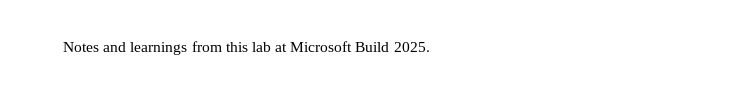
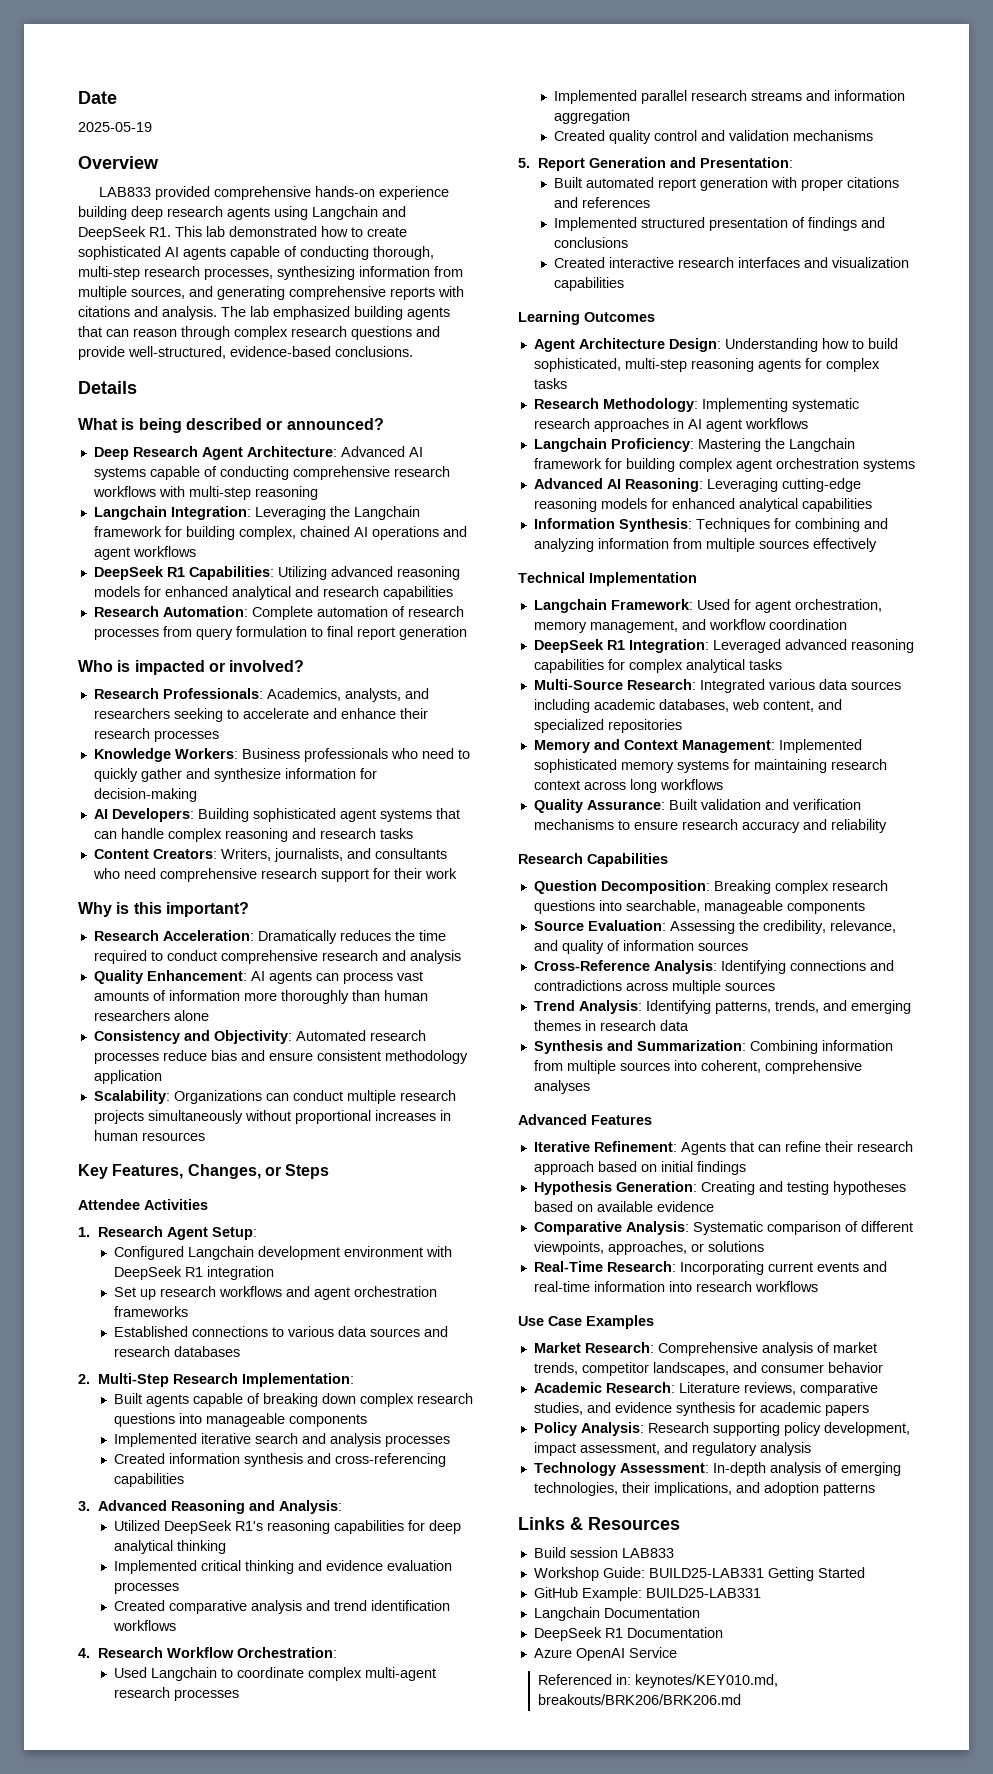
[63,41,430,55] Notes and learnings from this lab at Microsoft Build 2025. -> [78,91,117,104] [78,122,152,132] [78,156,159,169] [98,186,449,200] [78,206,406,220] [78,226,407,240] [78,246,434,260] [78,266,463,280] [78,286,464,300] [78,306,450,320] [78,326,440,340] [78,346,413,360] [78,381,137,394] [78,418,384,433] [93,446,423,460] [93,466,450,480] [92,486,318,500] [93,506,420,520] [93,526,467,540] [93,546,196,560] [93,566,460,580] [93,586,453,600] [93,606,464,620] [93,626,467,640] [78,660,305,675] [93,688,429,702] [93,708,428,722] [93,728,219,742] [93,748,470,762] [93,768,377,782] [93,788,197,802] [93,808,460,822] [93,828,413,842] [93,848,447,862] [92,868,457,882] [78,902,249,917] [93,930,446,944] [93,950,461,964] [93,970,423,984] [93,990,428,1004] [93,1010,209,1021] [93,1030,426,1044] [93,1050,468,1064] [93,1070,162,1084] [93,1090,456,1104] [93,1110,451,1124] [93,1130,205,1141] [78,1164,330,1179] [78,1199,208,1210] [78,1226,257,1240] [113,1246,452,1260] [113,1266,274,1280] [113,1286,437,1300] [113,1306,188,1317] [113,1326,448,1337] [113,1346,240,1357] [78,1373,354,1387] [113,1393,473,1407] [113,1413,367,1427] [113,1433,450,1447] [113,1453,446,1467] [113,1473,184,1487] [78,1500,342,1514] [113,1520,461,1534] [113,1540,226,1554] [113,1560,452,1574] [113,1582,179,1594] [113,1600,450,1614] [112,1620,176,1631] [78,1647,337,1658] [113,1667,436,1681] [113,1687,239,1701] [553,90,905,104] [553,110,630,124] [553,130,873,144] [518,157,793,171] [553,177,899,191] [553,197,650,208] [553,217,885,231] [553,237,628,248] [553,257,909,268] [553,277,624,291] [518,311,655,325] [533,338,898,352] [533,358,880,372] [533,378,567,389] [533,398,859,412] [533,418,808,432] [533,438,855,452] [533,458,915,472] [533,478,861,492] [533,498,872,512] [533,518,888,532] [533,538,877,552] [518,572,697,586] [533,599,882,613] [533,619,847,633] [533,639,914,653] [533,659,782,673] [533,679,901,693] [533,699,842,713] [533,719,682,733] [533,739,862,753] [533,759,887,773] [533,779,723,793] [533,799,861,813] [533,819,887,833] [518,853,668,867] [533,880,888,894] [533,900,865,914] [533,920,896,934] [533,940,748,954] [533,960,894,974] [533,980,775,994] [533,1000,911,1014] [533,1020,689,1031] [533,1040,893,1054] [533,1060,862,1074] [533,1080,590,1094] [518,1114,652,1125] [533,1141,913,1155] [533,1161,746,1175] [533,1181,906,1195] [533,1201,714,1212] [533,1221,913,1235] [533,1241,764,1255] [533,1261,887,1275] [533,1281,818,1292] [518,1315,654,1329] [533,1342,877,1356] [533,1362,883,1376] [533,1382,878,1396] [533,1402,869,1416] [533,1422,910,1436] [533,1442,811,1456] [533,1462,901,1476] [533,1482,875,1496] [518,1517,680,1530] [533,1547,674,1558] [533,1567,865,1581] [533,1587,761,1601] [533,1607,700,1621] [533,1627,723,1641] [533,1647,677,1661] [537,1674,778,1688] [537,1694,741,1705] Date // 2025-05-19 // Overview // LAB833 provided comprehensive hands-on experience building deep research agents using Langchain and DeepSeek R1. This lab demonstrated how to create sophisticated AI agents capable of conducting thorough, multi-step research processes, synthesizing information from multiple sources, and generating comprehensive reports with citations and analysis. The lab emphasized building agents that can reason through complex research questions and provide well-structured, evidence-based conclusions. // Details // What is being described or announced? // Deep Research Agent Architecture: Advanced AI systems capable of conducting comprehensive research workflows with multi-step reasoning // Langchain Integration: Leveraging the Langchain framework for building complex, chained AI operations and agent workflows // DeepSeek R1 Capabilities: Utilizing advanced reasoning models for enhanced analytical and research capabilities // Research Automation: Complete automation of research processes from query formulation to final report generation // Who is impacted or involved? // Research Professionals: Academics, analysts, and researchers seeking to accelerate and enhance their research processes // Knowledge Workers: Business professionals who need to quickly gather and synthesize information for decision-making // AI Developers: Building sophisticated agent systems that can handle complex reasoning and research tasks // Content Creators: Writers, journalists, and consultants who need comprehensive research support for their work // Why is this important? // Research Acceleration: Dramatically reduces the time required to conduct comprehensive research and analysis // Quality Enhancement: AI agents can process vast amounts of information more thoroughly than human researchers alone // Consistency and Objectivity: Automated research processes reduce bias and ensure consistent methodology application // Scalability: Organizations can conduct multiple research projects simultaneously without proportional increases in human resources // Key Features, Changes, or Steps // Attendee Activities // 1. Research Agent Setup: // Configured Langchain development environment with DeepSeek R1 integration // Set up research workflows and agent orchestration frameworks // Established connections to various data sources and research databases // 2. Multi-Step Research Implementation: // Built agents capable of breaking down complex research questions into manageable components // Implemented iterative search and analysis processes // Created information synthesis and cross-referencing capabilities // 3. Advanced Reasoning and Analysis: // Utilized DeepSeek R1's reasoning capabilities for deep analytical thinking // Implemented critical thinking and evidence evaluation processes // Created comparative analysis and trend identification workflows // 4. Research Workflow Orchestration: // Used Langchain to coordinate complex multi-agent research processes // Implemented parallel research streams and information aggregation // Created quality control and validation mechanisms // 5. Report Generation and Presentation: // Built automated report generation with proper citations and references // Implemented structured presentation of findings and conclusions // Created interactive research interfaces and visualization capabilities // Learning Outcomes // Agent Architecture Design: Understanding how to build sophisticated, multi-step reasoning agents for complex tasks // Research Methodology: Implementing systematic research approaches in AI agent workflows // Langchain Proficiency: Mastering the Langchain framework for building complex agent orchestration systems // Advanced AI Reasoning: Leveraging cutting-edge reasoning models for enhanced analytical capabilities // Information Synthesis: Techniques for combining and analyzing information from multiple sources effectively // Technical Implementation // Langchain Framework: Used for agent orchestration, memory management, and workflow coordination // DeepSeek R1 Integration: Leveraged advanced reasoning capabilities for complex analytical tasks // Multi-Source Research: Integrated various data sources including academic databases, web content, and specialized repositories // Memory and Context Management: Implemented sophisticated memory systems for maintaining research context across long workflows // Quality Assurance: Built validation and verification mechanisms to ensure research accuracy and reliability // Research Capabilities // Question Decomposition: Breaking complex research questions into searchable, manageable components // Source Evaluation: Assessing the credibility, relevance, and quality of information sources // Cross-Reference Analysis: Identifying connections and contradictions across multiple sources // Trend Analysis: Identifying patterns, trends, and emerging themes in research data // Synthesis and Summarization: Combining information from multiple sources into coherent, comprehensive analyses // Advanced Features // Iterative Refinement: Agents that can refine their research approach based on initial findings // Hypothesis Generation: Creating and testing hypotheses based on available evidence // Comparative Analysis: Systematic comparison of different viewpoints, approaches, or solutions // Real-Time Research: Incorporating current events and real-time information into research workflows // Use Case Examples // Market Research: Comprehensive analysis of market trends, competitor landscapes, and consumer behavior // Academic Research: Literature reviews, comparative studies, and evidence synthesis for academic papers // Policy Analysis: Research supporting policy development, impact assessment, and regulatory analysis // Technology Assessment: In-depth analysis of emerging technologies, their implications, and adoption patterns // Links & Resources // Build session LAB833 // Workshop Guide: BUILD25-LAB331 Getting Started // GitHub Example: BUILD25-LAB331 // Langchain Documentation // DeepSeek R1 Documentation // Azure OpenAI Service // Referenced in: keynotes/KEY010.md, breakouts/BRK206/BRK206.md

